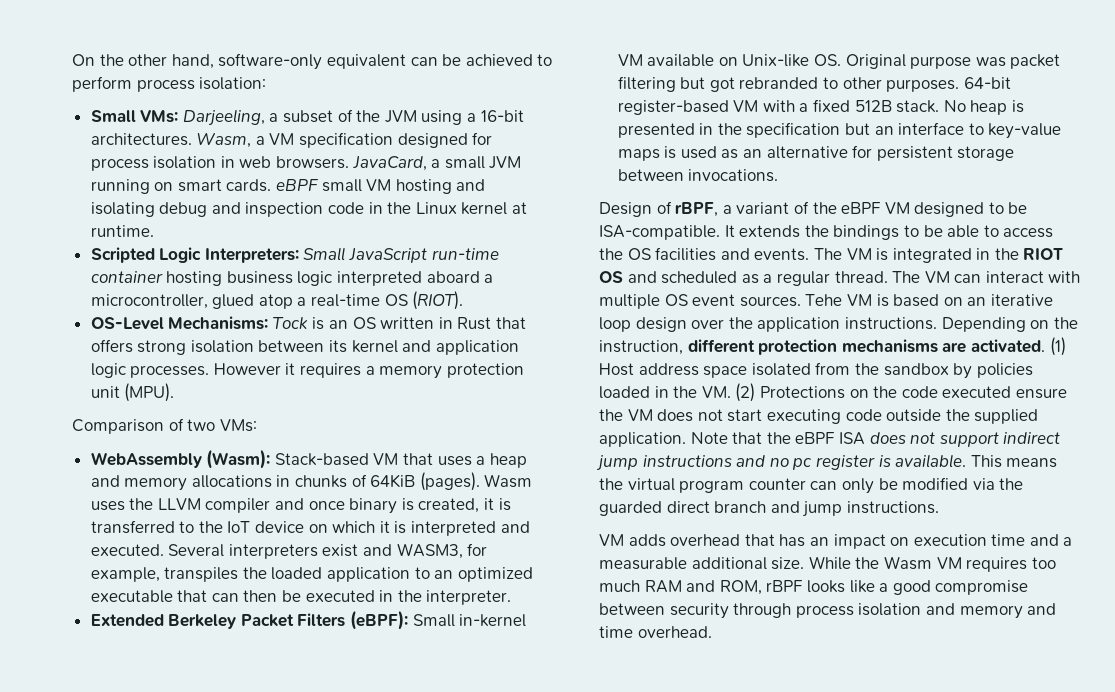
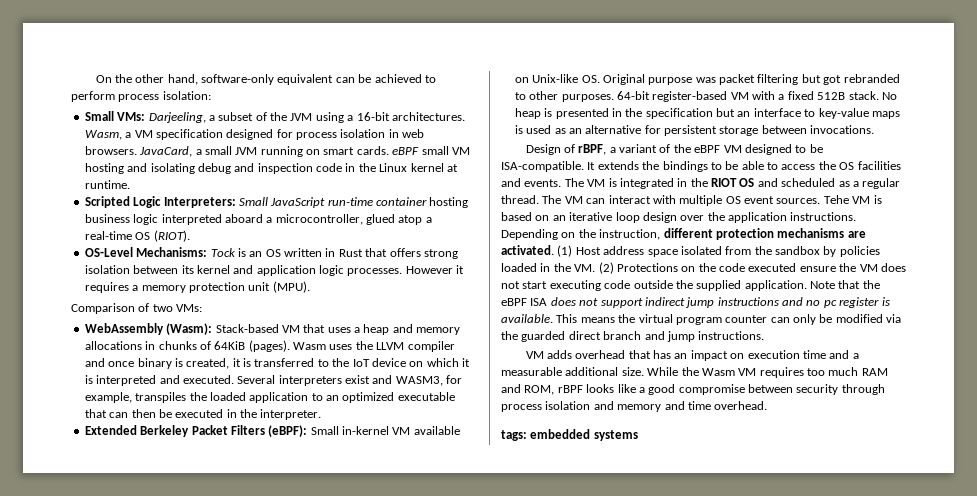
(712, 632) none -> [501,429,638,441] // tags: embedded systems

